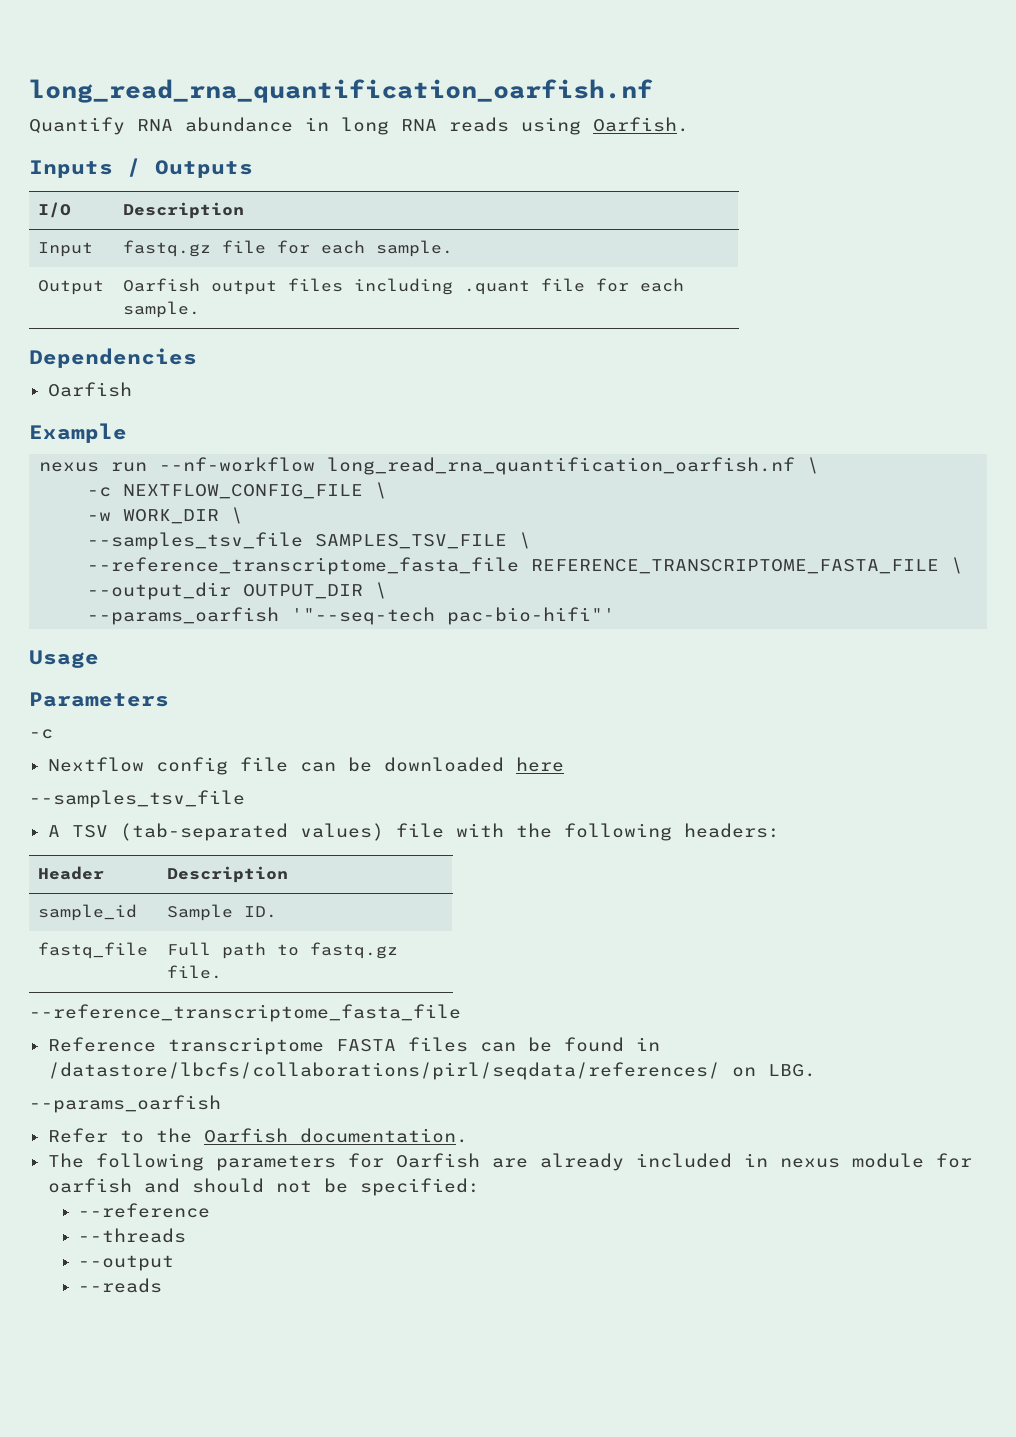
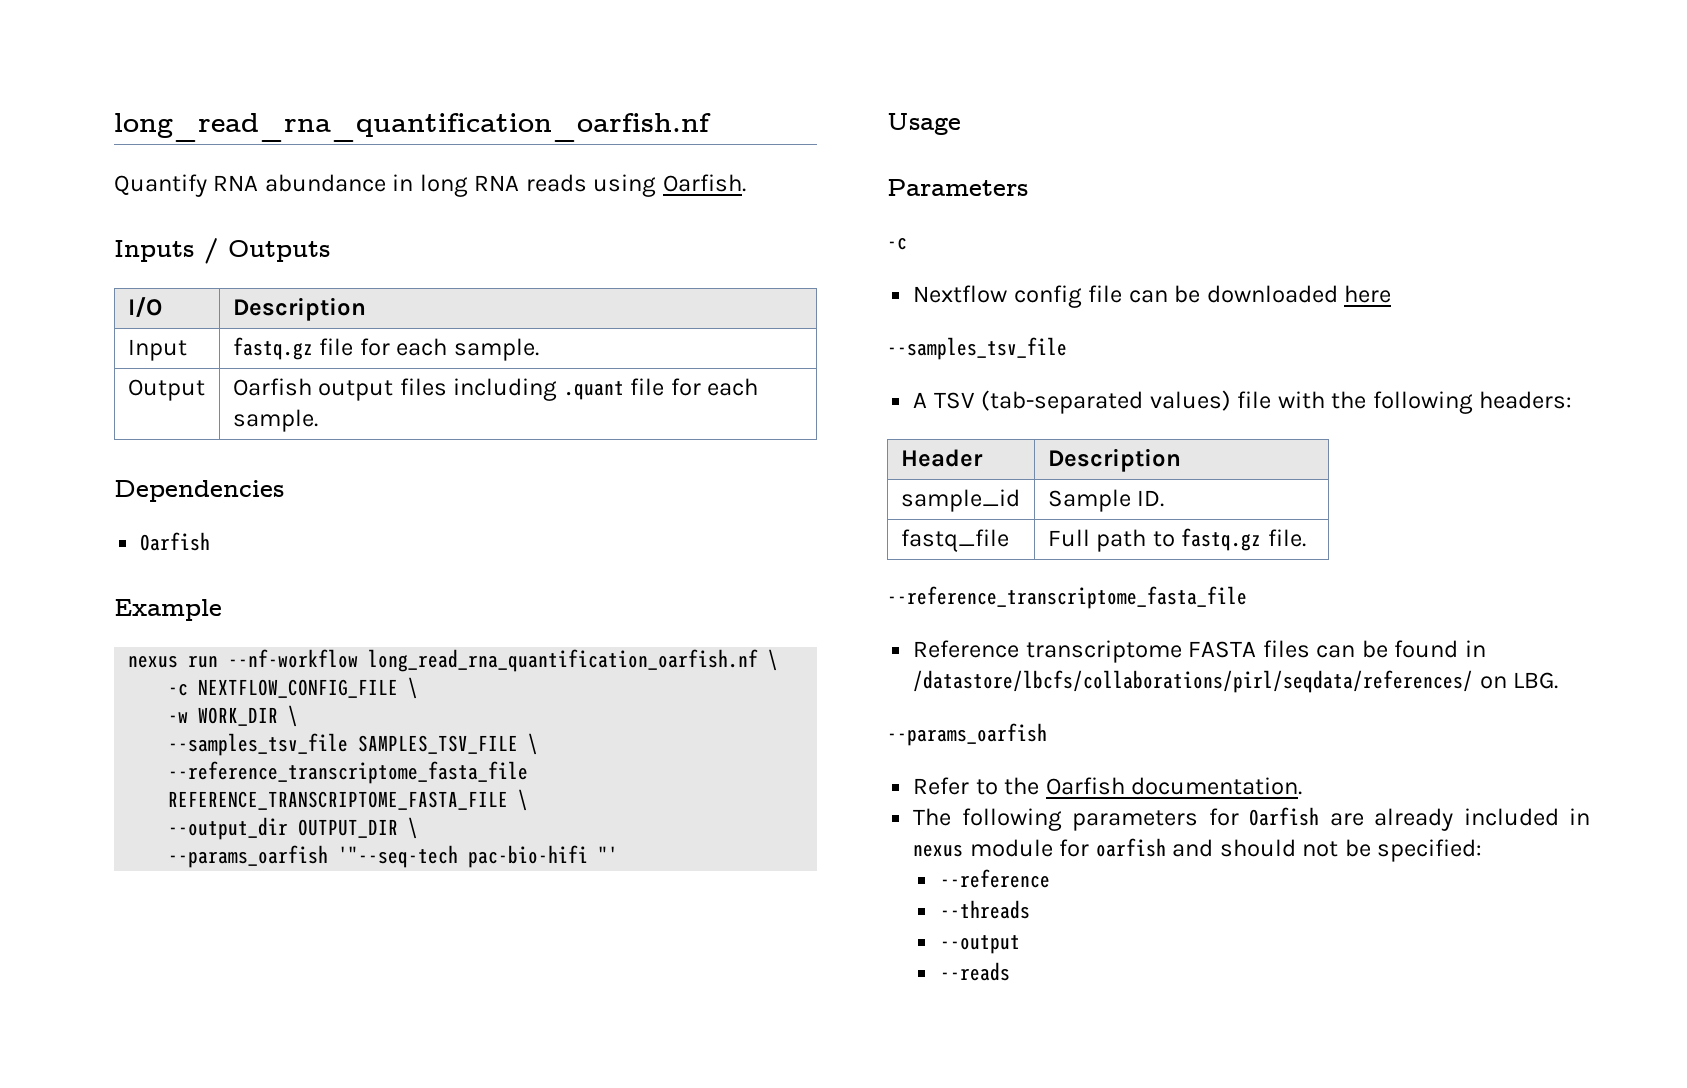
[447,607,616,625] pac-bio-hifi"' -> [468,845,619,868] pac-bio-hifi "'

